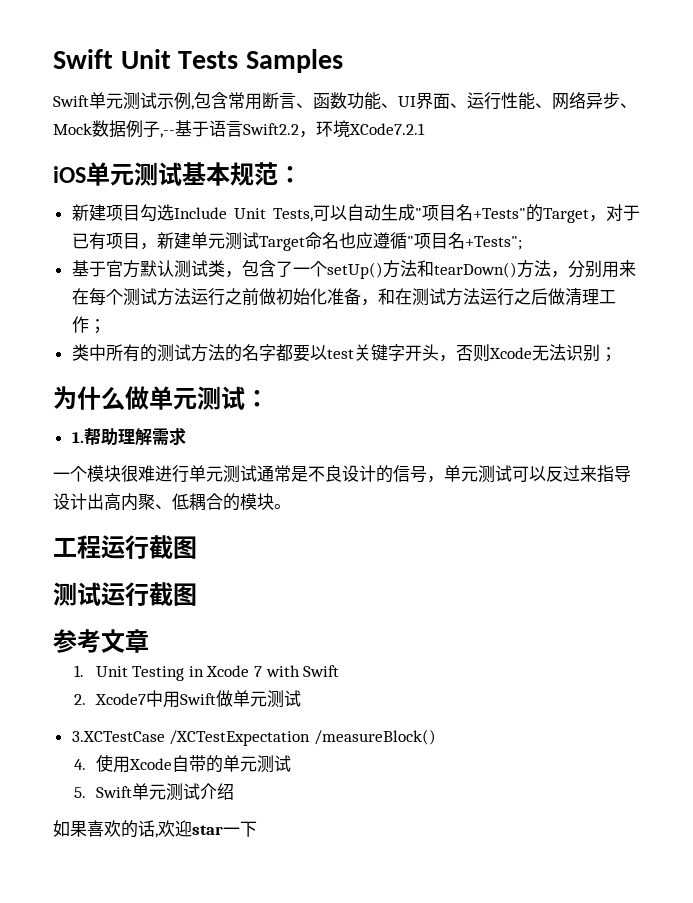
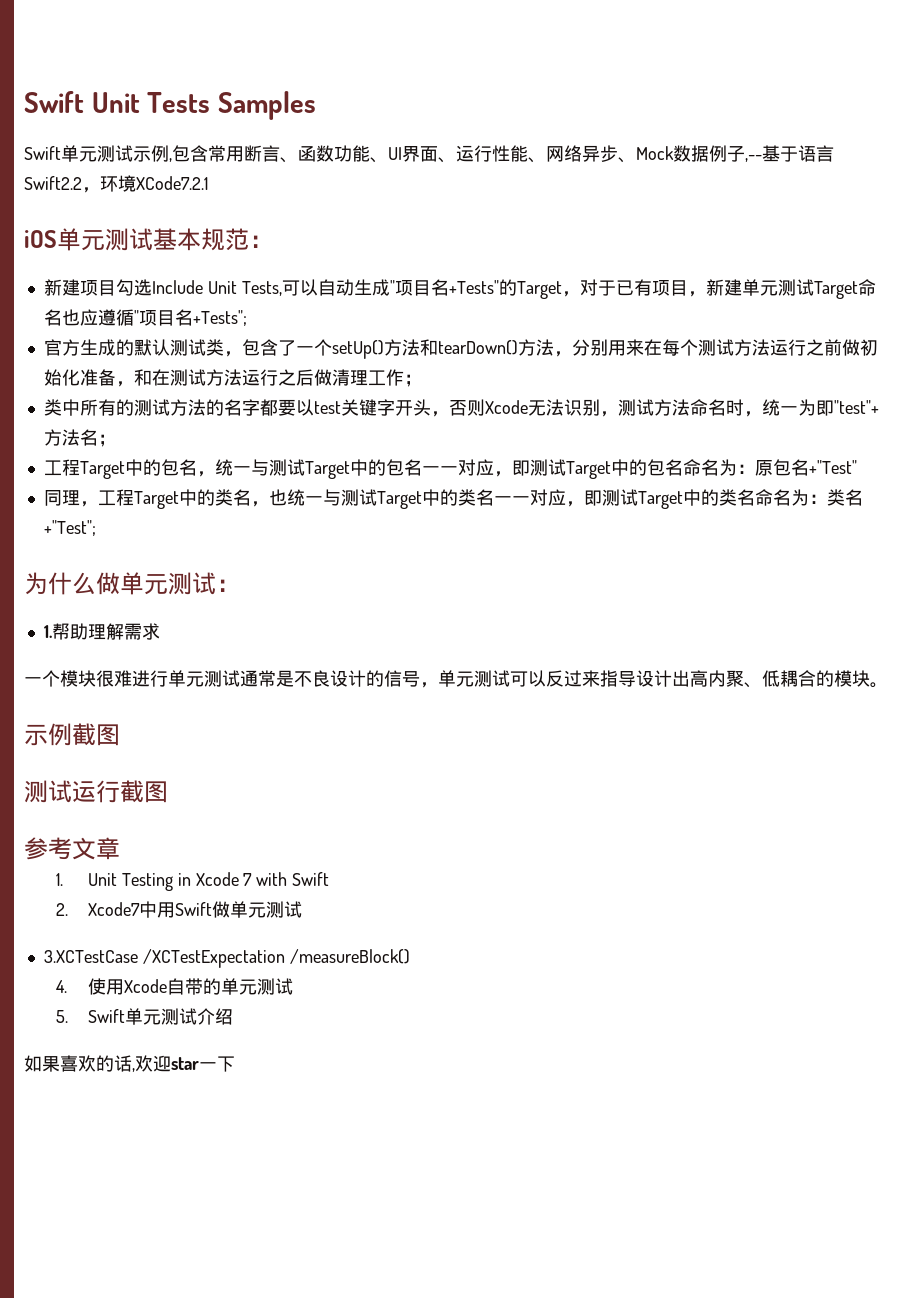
[71,260,140,278] 基于官方 -> [43,339,134,356] 官方生成的
[599,347,617,362] ； -> [599,399,879,417] [43,429,116,447] [43,459,857,479] [43,489,863,509] [43,520,96,536] ，测试方法命名时，统一为即"test"+方法名； // 工程Target中的包名，统一与测试Target中的包名一一对应，即测试Target中的包名命名为：原包名+"Test" // 同理，工程Target中的类名，也统一与测试Target中的类名一一对应，即测试Target中的类名命名为：类名+"Test";
[53,535,149,559] 工程运行 -> [24,723,72,746] 示例

